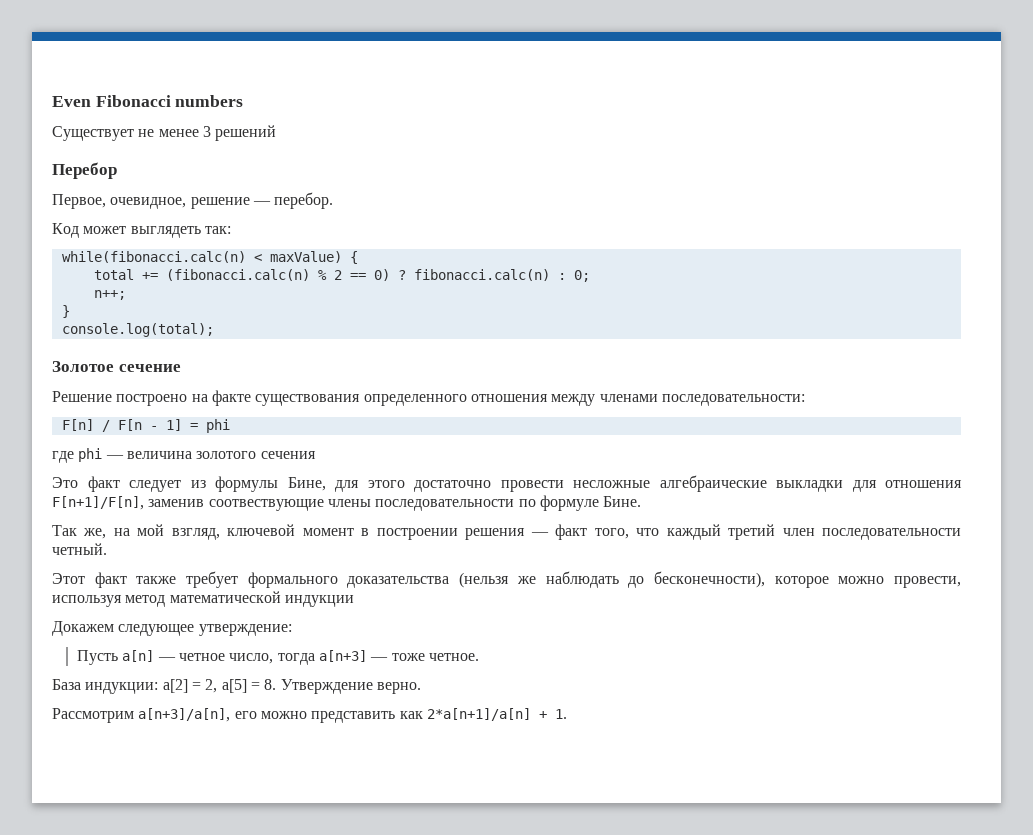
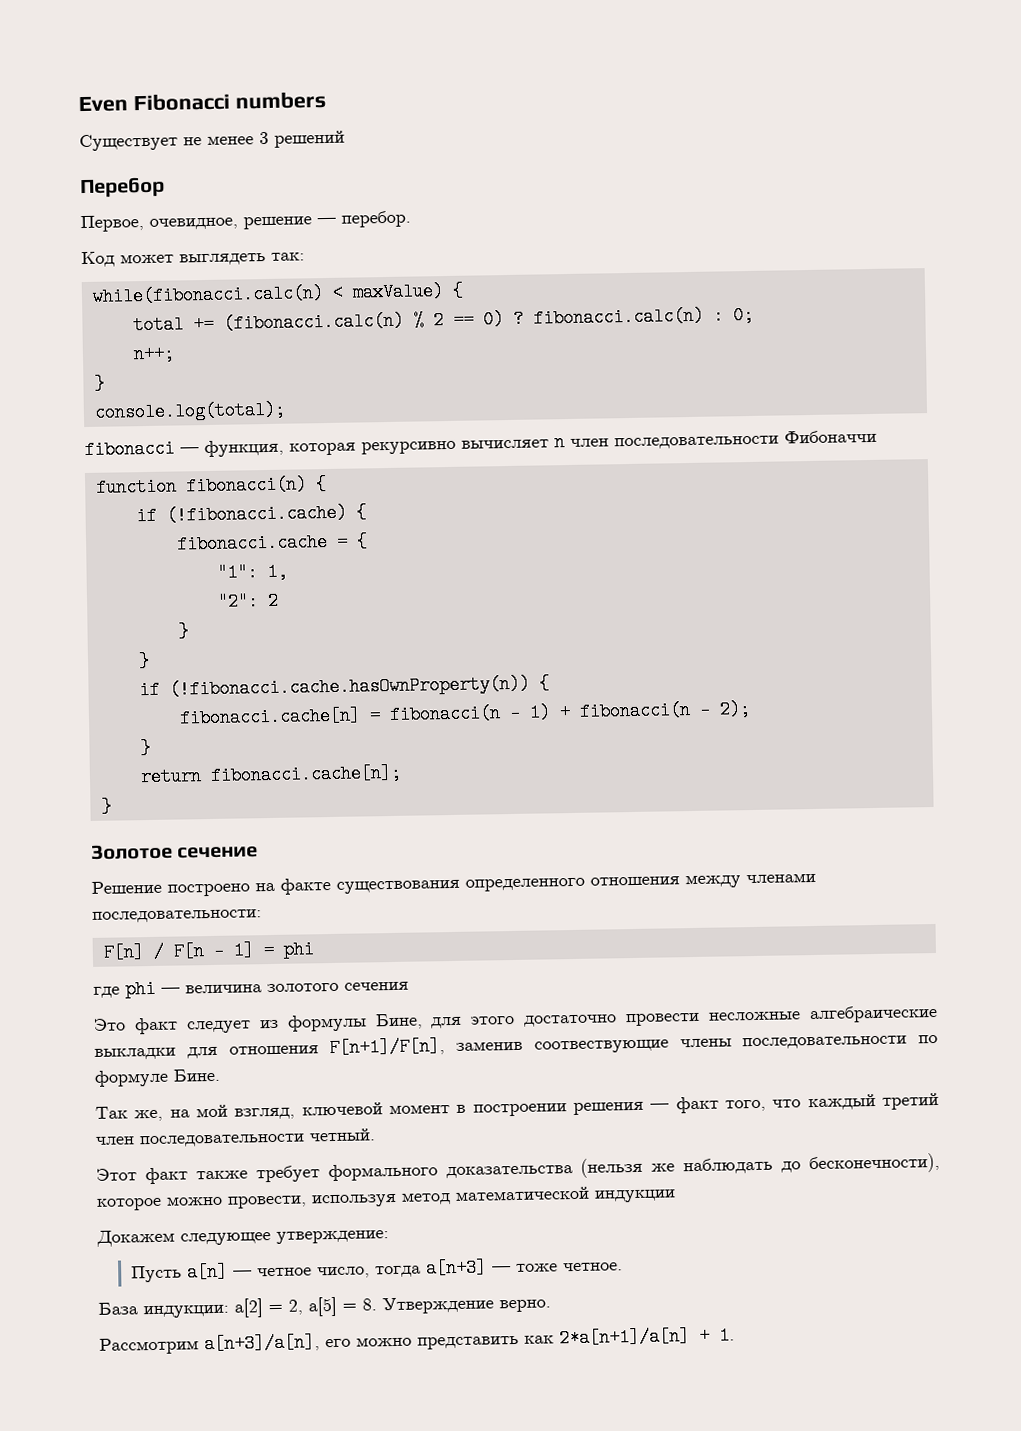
(214, 330) none -> [84,429,877,460] [95,475,327,497] [135,503,367,526] [175,532,368,554] [216,562,288,582] [216,591,279,611] [177,622,189,641] [137,651,150,671] [138,674,550,700] [178,700,751,728] [139,738,151,758] [139,763,402,787] [100,797,112,816] // fibonacci — функция, которая рекурсивно вычисляет n член последовательности Фибоначчи // function fibonacci(n) { // if (!fibonacci.cache) { // fibonacci.cache = { // "1": 1, // "2": 2 // } // } // if (!fibonacci.cache.hasOwnProperty(n)) { // fibonacci.cache[n] = fibonacci(n - 1) + fibonacci(n - 2); // } // return fibonacci.cache[n]; // }

